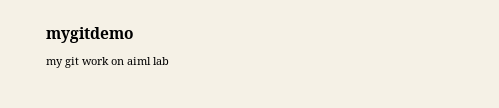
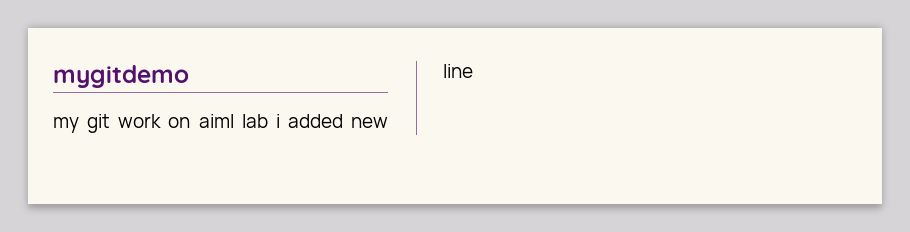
(169, 61) none -> [275,114,388,128] [443,64,473,78] i added new line

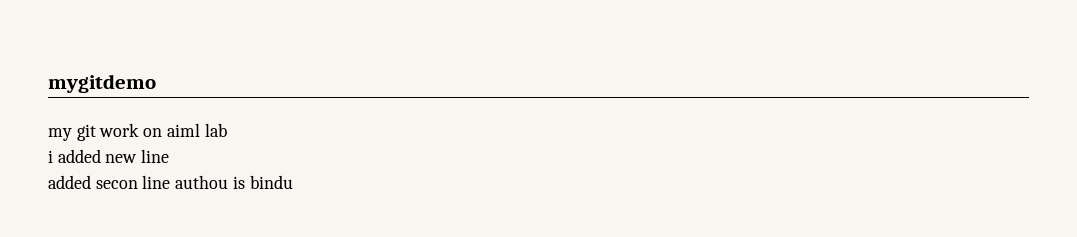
(268, 121) none -> (227, 130) //
(473, 71) none -> [48,175,293,189] // added secon line authou is bindu

